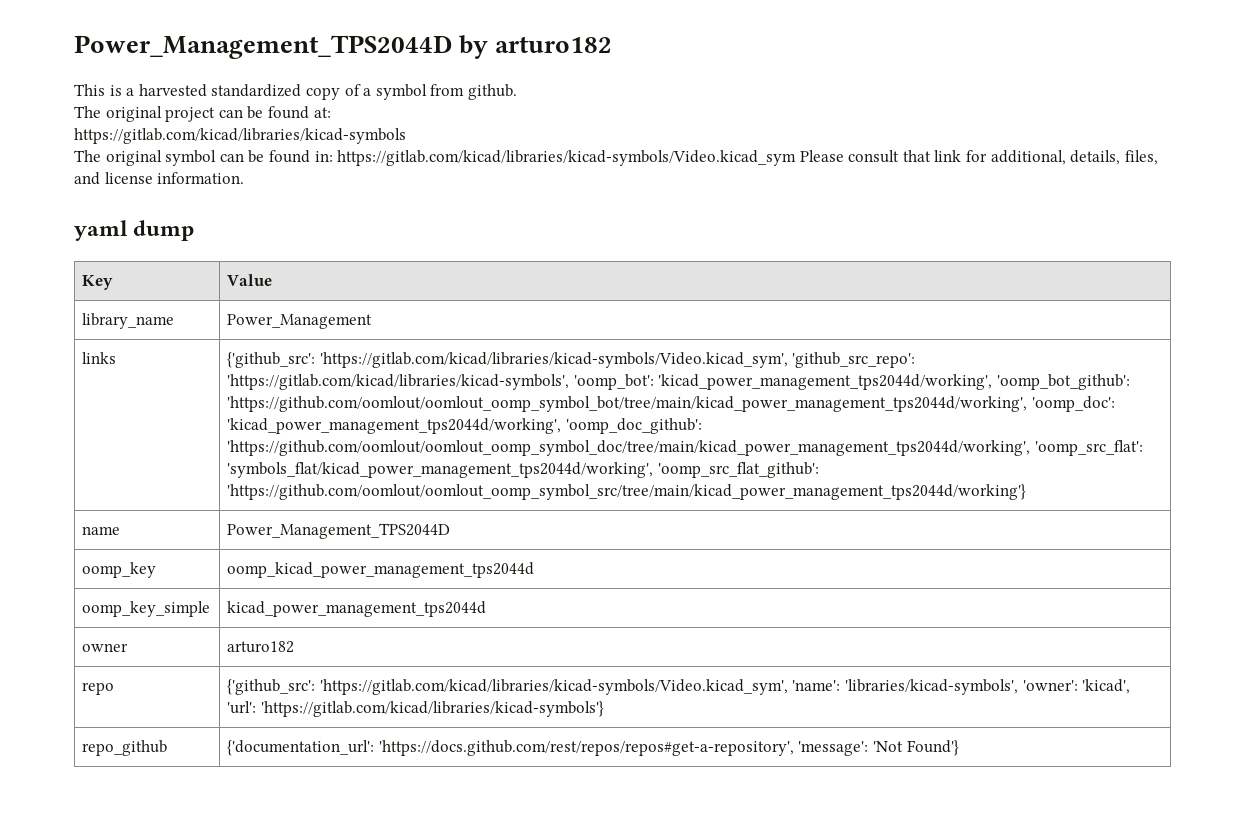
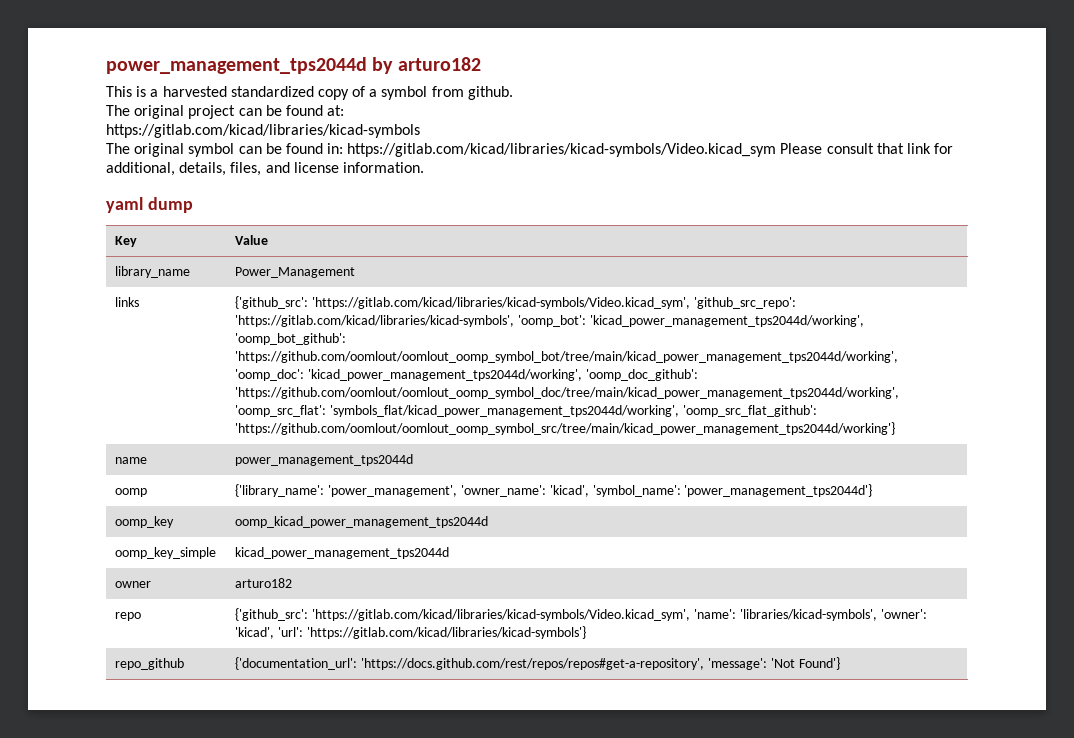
[74,35,452,59] Power_Management_TPS2044D -> [106,57,367,74] power_management_tps2044d
[227,523,451,539] Power_Management_TPS2044D -> [235,454,414,466] [115,488,148,497] [235,484,873,497] power_management_tps2044d // oomp | {'library_name': 'power_management', 'owner_name': 'kicad', 'symbol_name': 'power_management_tps2044d'}

